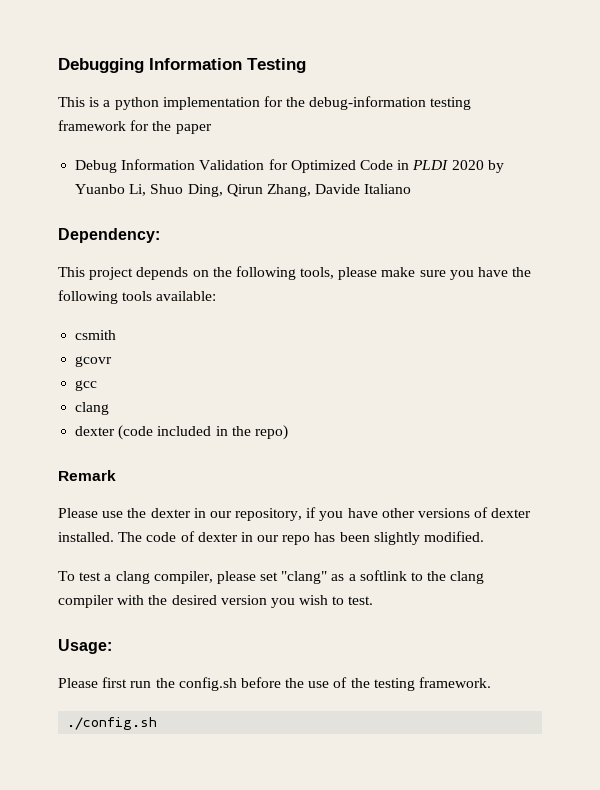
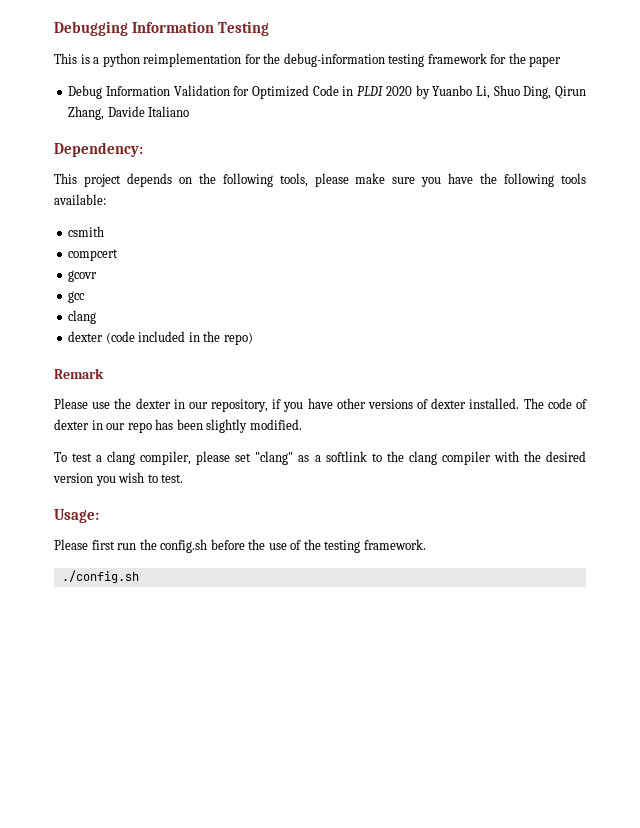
[162,97,260,110] implementation -> [143,53,242,67] reimplementation
(117, 335) none -> [68,249,119,261] // compcert

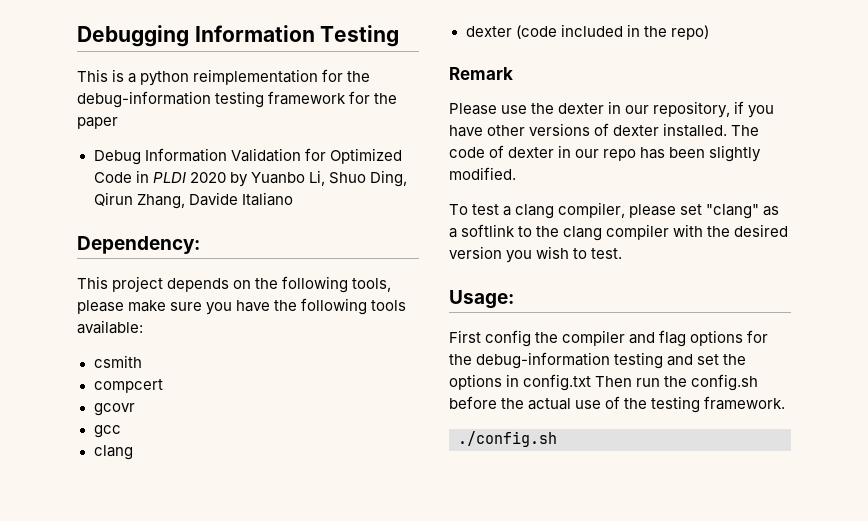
[54,539,115,550] Please first -> [449,330,769,347] [449,352,747,369] [449,374,633,391] First config the compiler and flag options for the debug-information testing and set the options in config.txt Then
(266, 544) none -> [528,398,572,410] actual

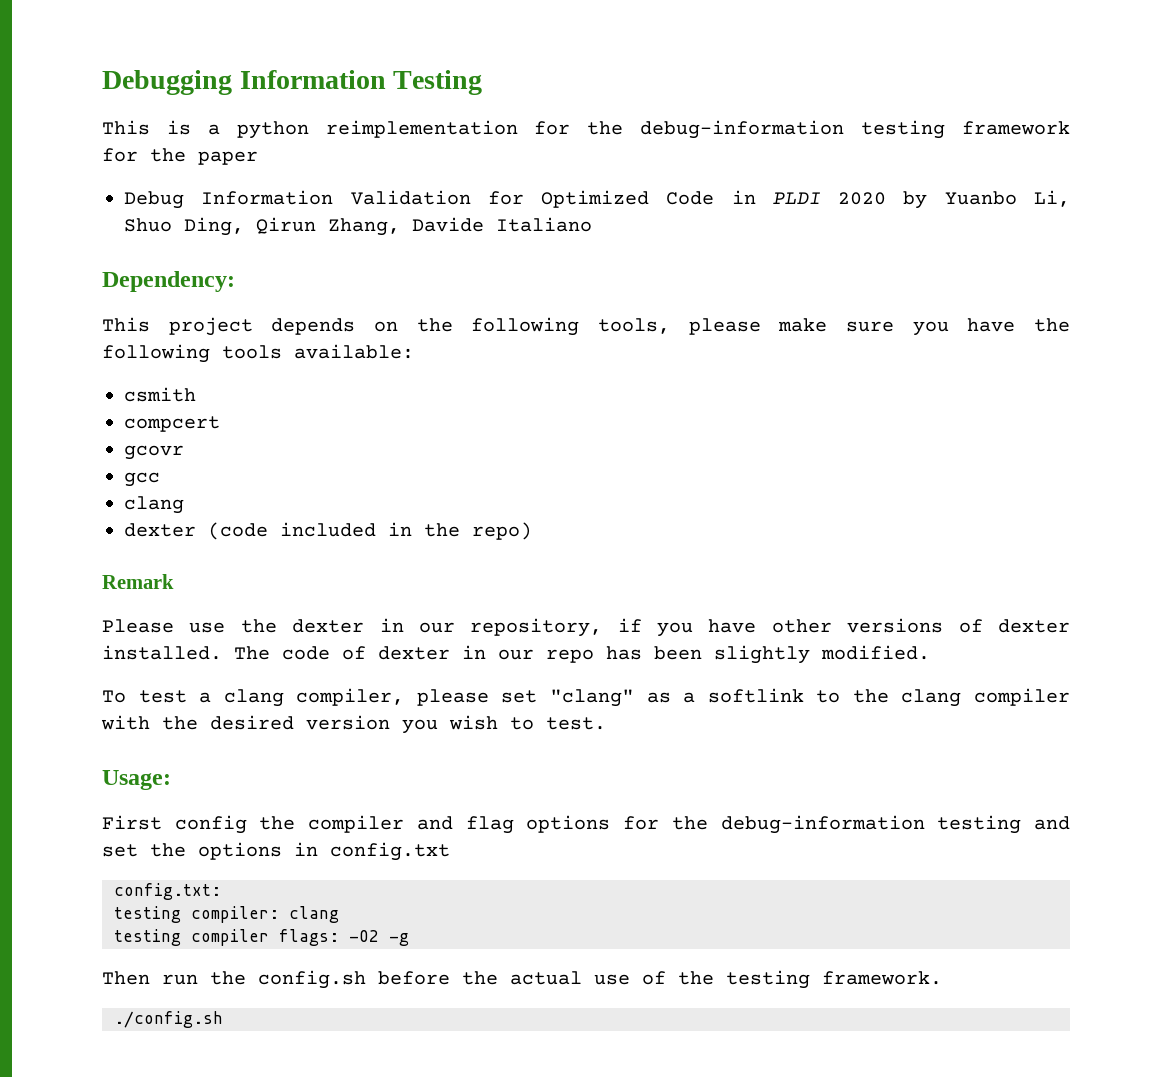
(592, 382) none -> [114,883,221,900] [114,906,339,923] [114,929,409,946] // config.txt: // testing compiler: clang // testing compiler flags: -O2 -g //

